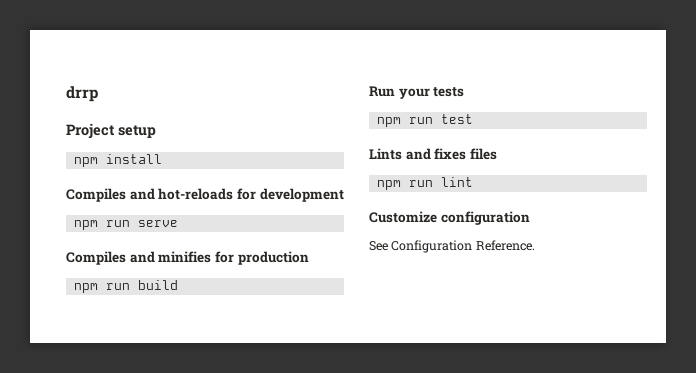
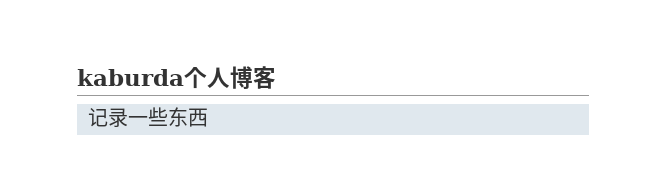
[66,86,98,102] [66,123,156,139] [73,154,162,167] [66,188,344,202] [73,220,178,230] [66,251,309,265] [73,280,178,293] [369,86,465,99] [376,114,473,127] [369,148,497,160] [376,177,473,190] [369,211,530,225] [369,240,535,253] drrp // Project setup // npm install // Compiles and hot-reloads for development // npm run serve // Compiles and minifies for production // npm run build // Run your tests // npm run test // Lints and fixes files // npm run lint // Customize configuration // See Configuration Reference. -> [77,66,276,89] [87,107,208,127] kaburda个人博客 // 记录一些东西

